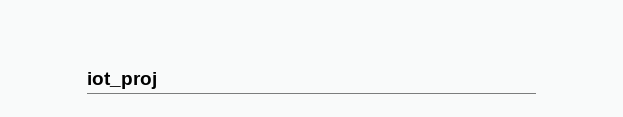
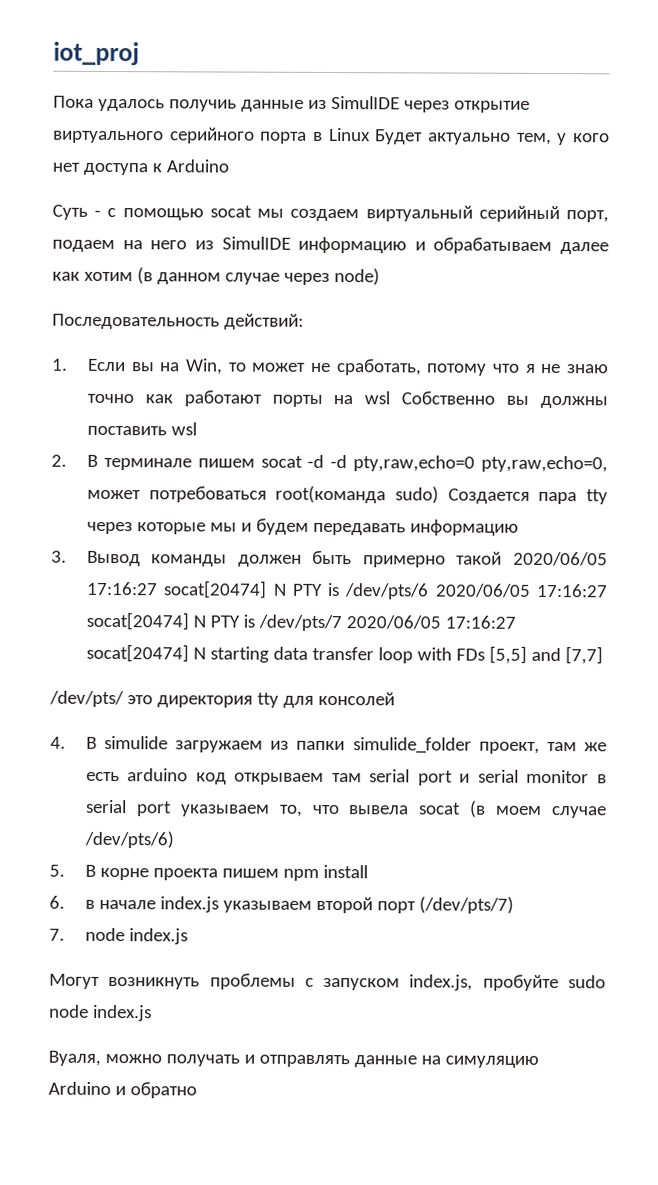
(157, 80) none -> [53,95,530,113] [53,127,611,146] [52,159,229,176] [52,204,609,223] [52,236,609,255] [52,267,380,286] [52,313,304,330] [52,358,609,376] [86,390,608,409] [86,422,197,436] [51,454,608,473] [86,485,608,505] [86,518,519,536] [51,550,608,568] [85,580,608,600] [85,611,516,632] [85,643,603,665] [49,690,395,708] [50,735,607,754] [85,768,608,786] [84,799,607,819] [83,830,174,849] [49,864,368,881] [49,895,514,914] [49,927,188,945] [49,973,606,992] [49,1004,152,1022] [48,1050,539,1068] [48,1081,197,1099] // Пока удалось получиь данные из SimulIDE через открытие виртуального серийного порта в Linux Будет актуально тем, у кого нет доступа к Arduino // Суть - с помощью socat мы создаем виртуальный серийный порт, подаем на него из SimulIDE информацию и обрабатываем далее как хотим (в данном случае через node) // Последовательность действий: // 1. Если вы на Win, то может не сработать, потому что я не знаю точно как работают порты на wsl Собственно вы должны поставить wsl // 2. В терминале пишем socat -d -d pty,raw,echo=0 pty,raw,echo=0, может потребоваться root(команда sudo) Создается пара tty через которые мы и будем передавать информацию // 3. Вывод команды должен быть примерно такой 2020/06/05 17:16:27 socat[20474] N PTY is /dev/pts/6 2020/06/05 17:16:27 socat[20474] N PTY is /dev/pts/7 2020/06/05 17:16:27 socat[20474] N starting data transfer loop with FDs [5,5] and [7,7] // /dev/pts/ это директория tty для консолей // 4. В simulide загружаем из папки simulide_folder проект, там же есть arduino код открываем там serial port и serial monitor в serial port указываем то, что вывела socat (в моем случае /dev/pts/6) // 5. В корне проекта пишем npm install // 6. в начале index.js указываем второй порт (/dev/pts/7) // 7. node index.js // Могут возникнуть проблемы с запуском index.js, пробуйте sudo node index.js // Вуаля, можно получать и отправлять данные на симуляцию Arduino и обратно

